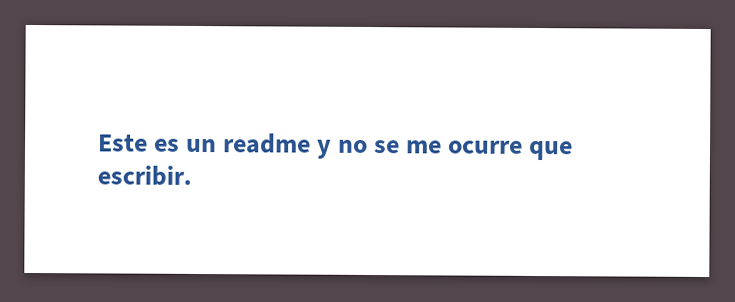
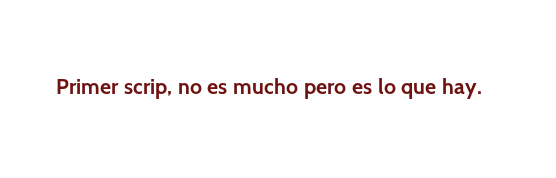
[97,133,574,161] [97,165,192,186] Este es un readme y no se me ocurre que escribir. -> [56,78,483,99] Primer scrip, no es mucho pero es lo que hay.

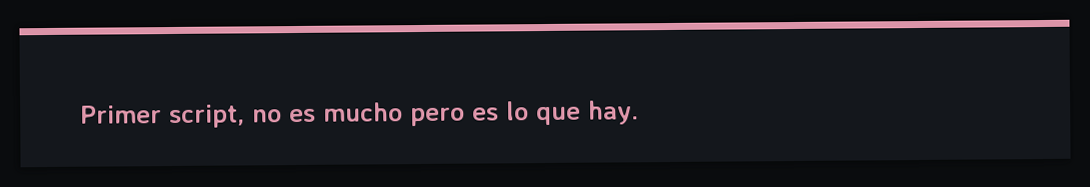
[123,79,172,99] scrip, -> [169,104,245,129] script,

